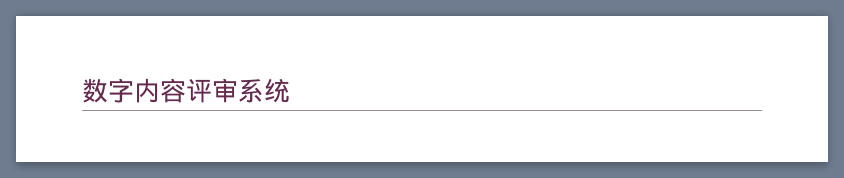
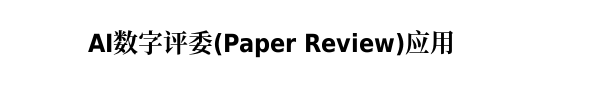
[82,78,290,103] 数字内容评审系统 -> [88,30,455,58] AI数字评委(Paper Review)应用

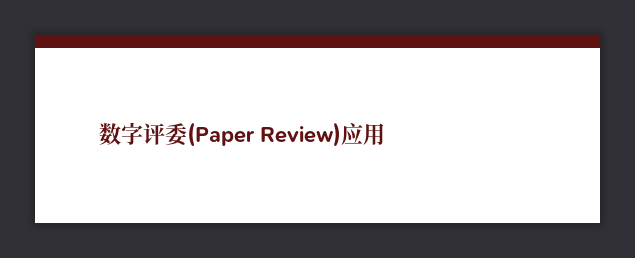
[88,33,113,52] AI -> (99, 134) none

